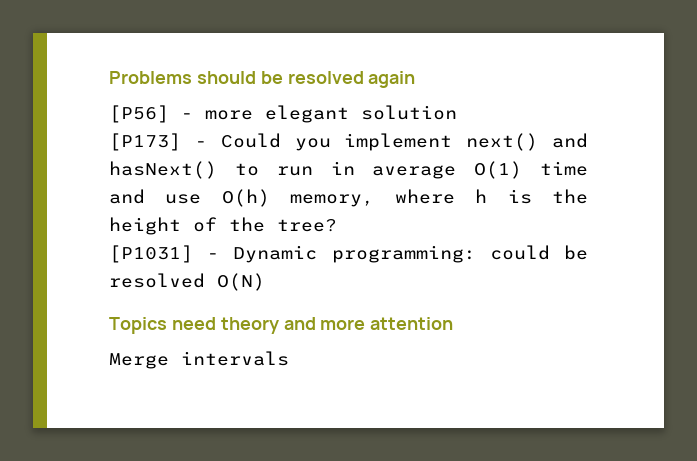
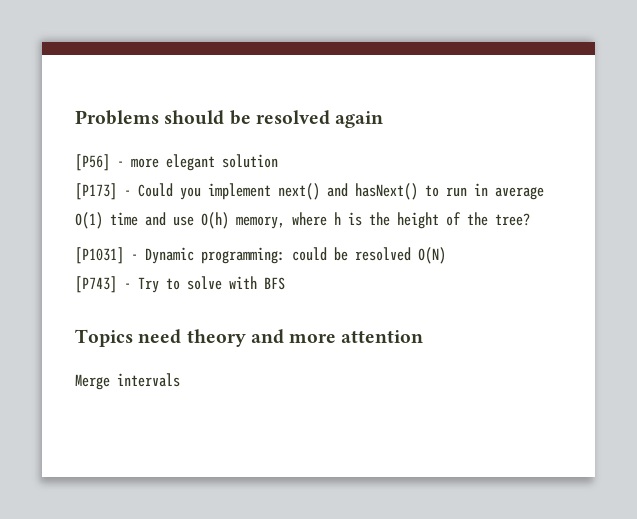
(265, 282) none -> [75,276,285,293] // [P743] - Try to solve with BFS

